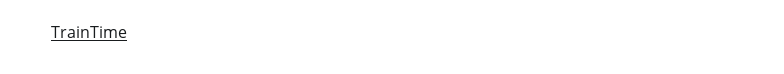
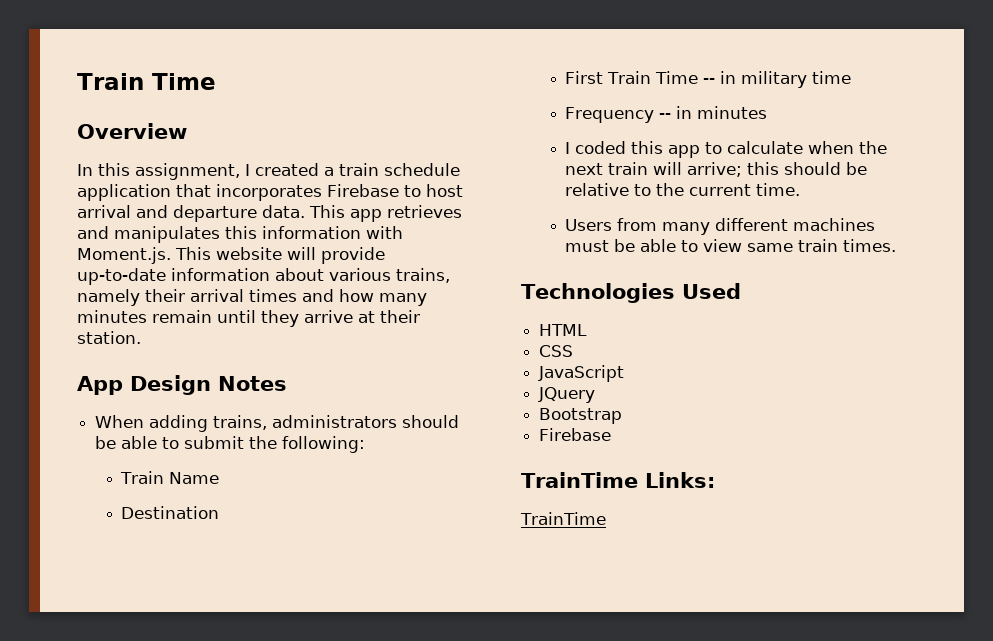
(51, 32) none -> [77,73,216,90] [77,123,187,139] [77,163,460,180] [77,184,463,201] [77,205,462,222] [77,226,403,243] [77,247,385,264] [77,268,450,285] [77,289,427,306] [77,310,420,327] [77,331,141,344] [77,375,287,395] [95,415,460,432] [95,436,366,453] [120,471,220,484] [121,506,220,519] [565,71,852,88] [565,106,768,123] [565,141,888,158] [565,162,868,177] [565,183,801,196] [565,218,876,235] [565,239,897,252] [521,283,741,303] [539,324,588,336] [539,345,574,357] [538,365,625,382] [538,387,596,403] [539,408,623,424] [539,428,612,441] [521,472,715,488] Train Time // Overview // In this assignment, I created a train schedule application that incorporates Firebase to host arrival and departure data. This app retrieves and manipulates this information with Moment.js. This website will provide up-to-date information about various trains, namely their arrival times and how many minutes remain until they arrive at their station. // App Design Notes // When adding trains, administrators should be able to submit the following: // Train Name // Destination // First Train Time -- in military time // Frequency -- in minutes // I coded this app to calculate when the next train will arrive; this should be relative to the current time. // Users from many different machines must be able to view same train times. // Technologies Used // HTML // CSS // JavaScript // JQuery // Bootstrap // Firebase // TrainTime Links: //

